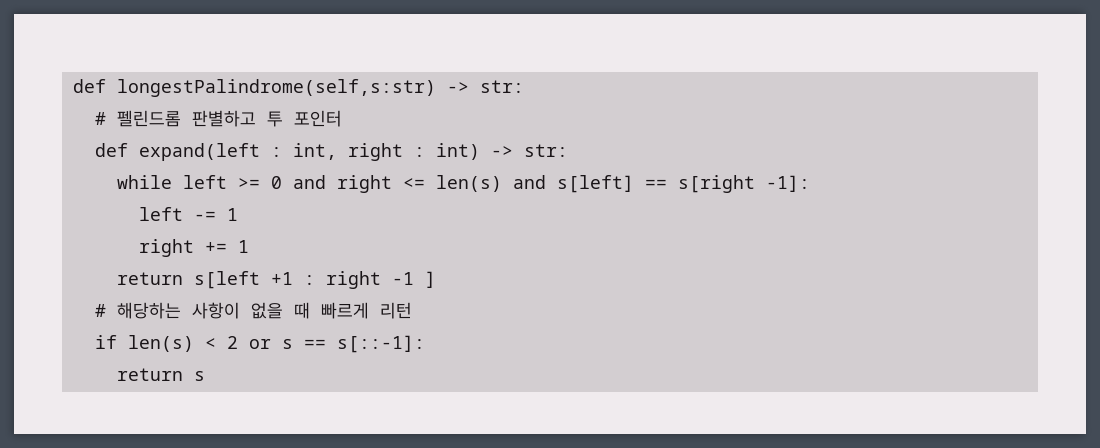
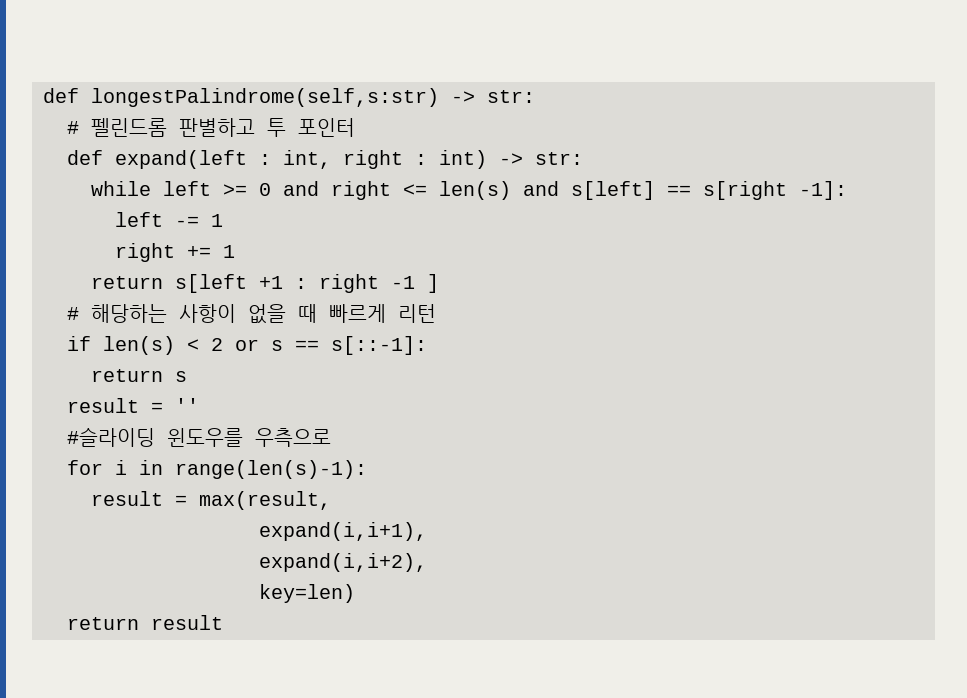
(205, 376) none -> [67,398,200,413] [67,427,332,447] [67,460,368,479] [91,491,332,510] [259,522,428,541] [259,553,428,572] [259,584,356,603] [67,615,224,630] // result = '' // #슬라이딩 윈도우를 우측으로 // for i in range(len(s)-1): // result = max(result, // expand(i,i+1), // expand(i,i+2), // key=len) // return result

